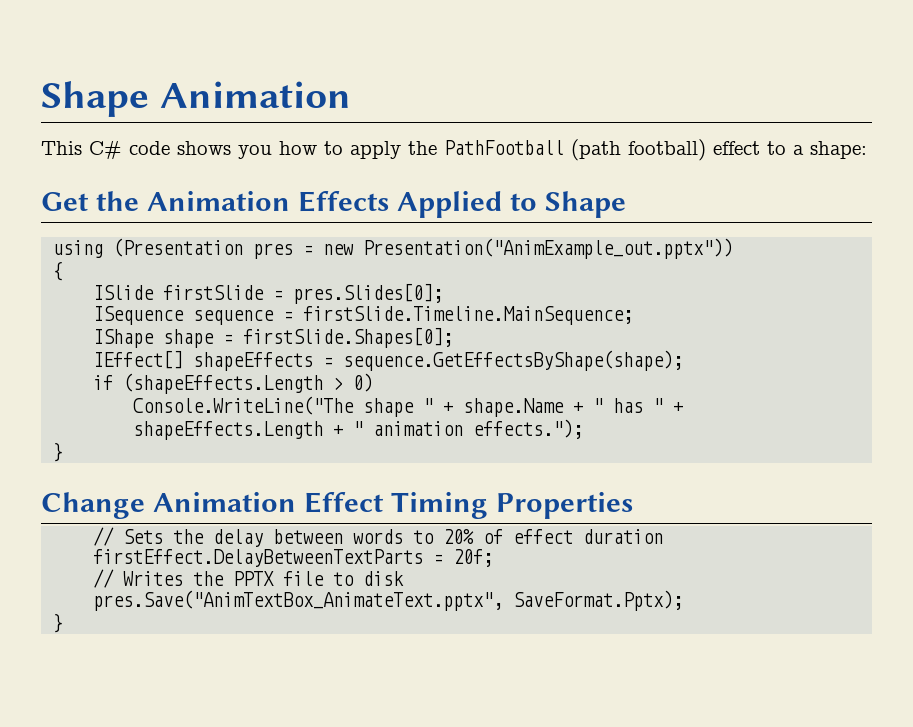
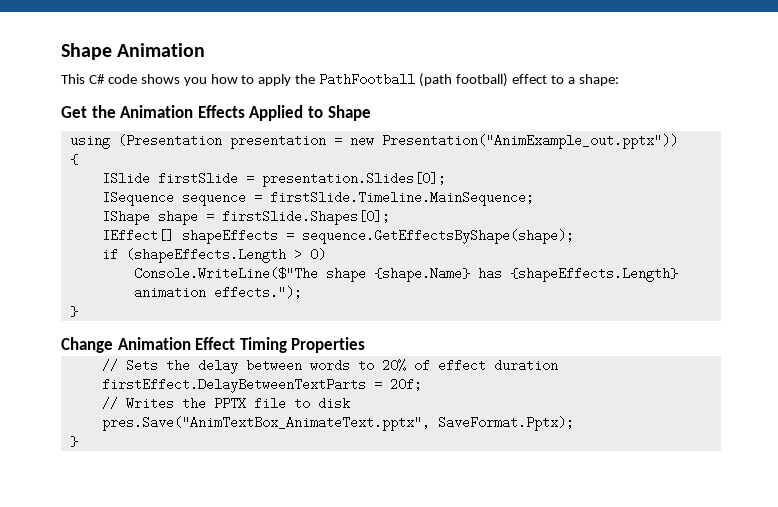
[253,243,294,259] pres -> [229,134,326,149] presentation
[293,283,444,304] pres.Slides[0]; -> [261,172,446,187] presentation.Slides[0];
[133,396,684,417] [133,421,364,440] Console.WriteLine("The shape " + shape.Name + " has " + shapeEffects.Length + " -> [133,267,678,282] Console.WriteLine($"The shape {shape.Name} has {shapeEffects.Length}

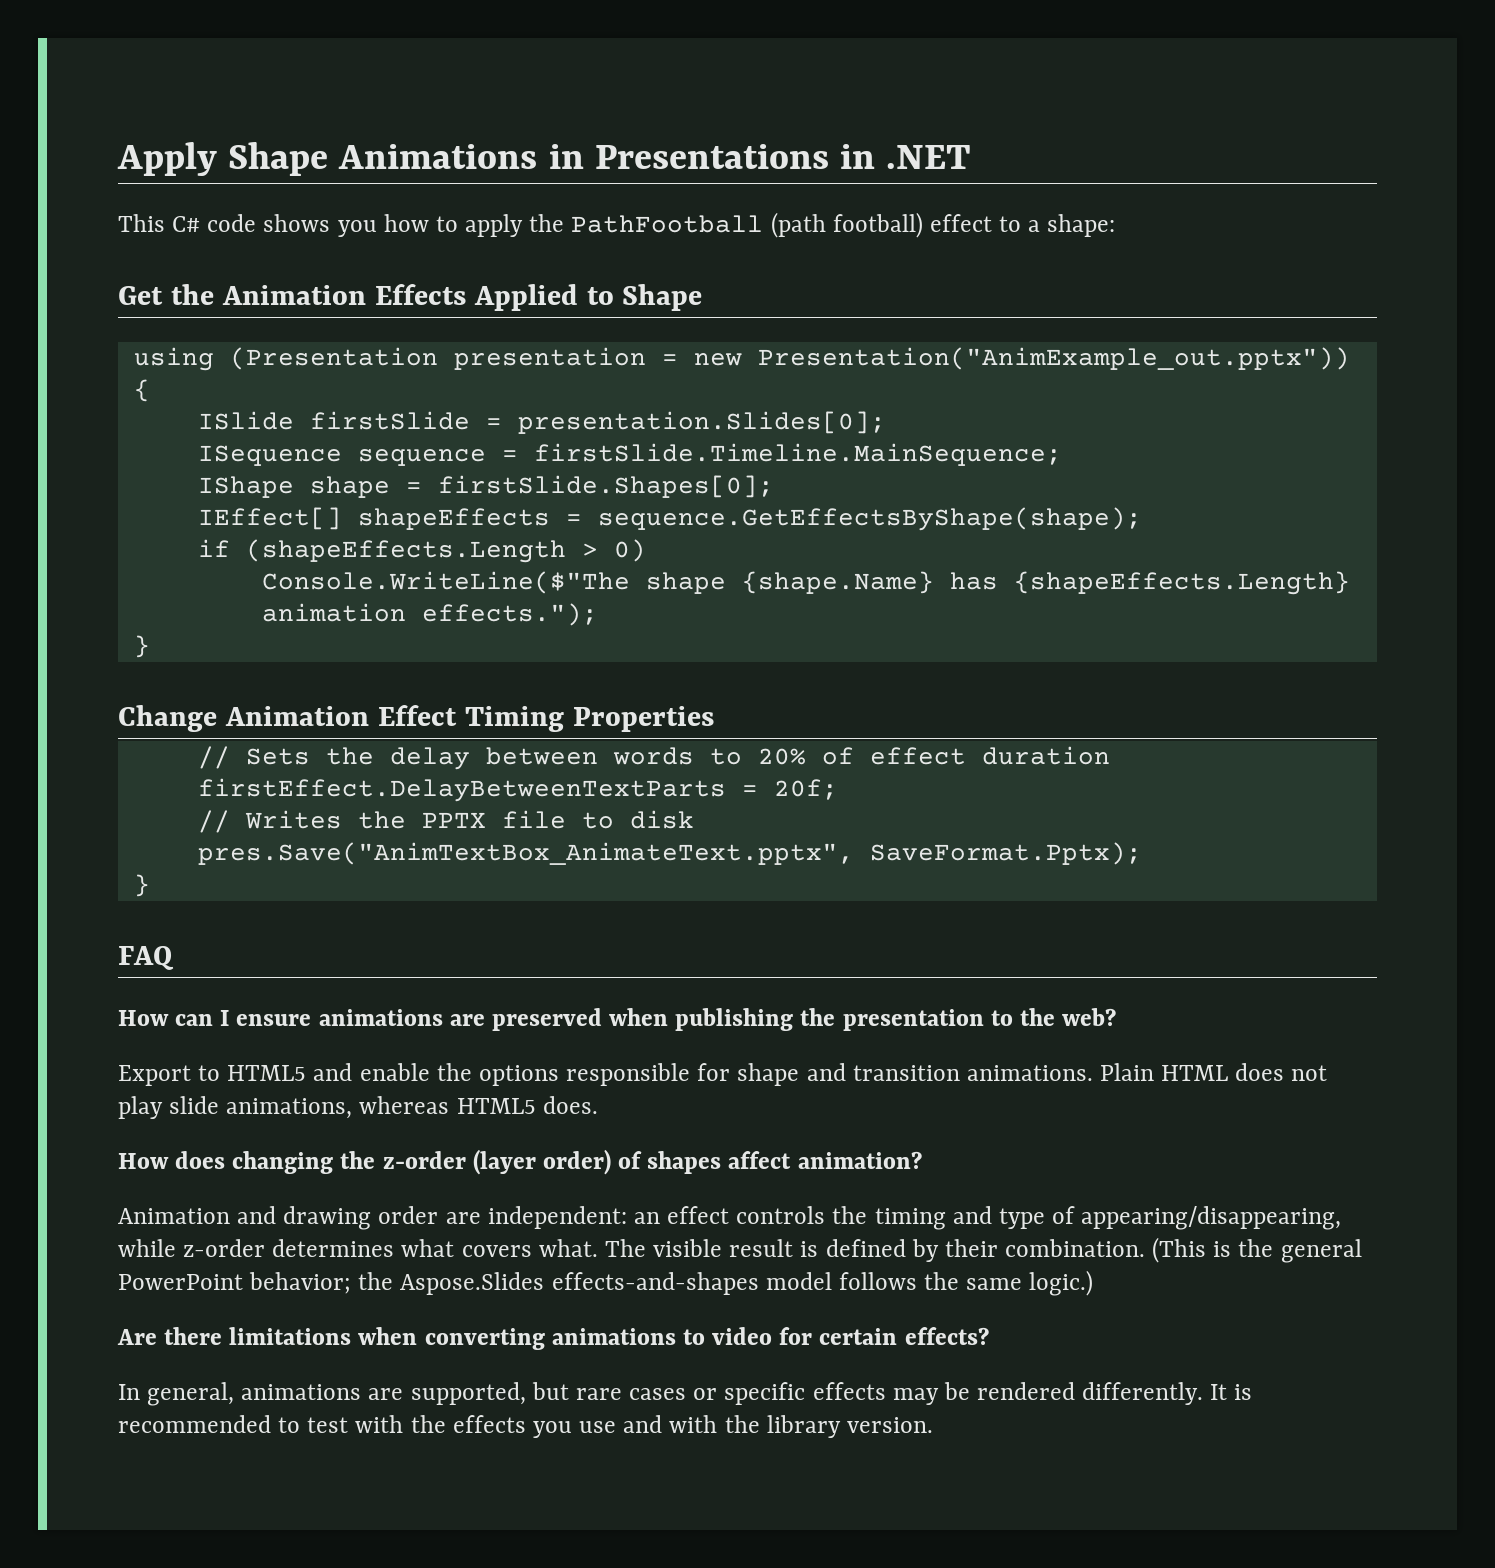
[61,43,206,60] Shape Animation -> [117,142,972,176] Apply Shape Animations in Presentations in .NET
(78, 441) none -> [118,946,174,970] [118,1008,1117,1031] [118,1063,1328,1086] [118,1096,598,1119] [118,1149,922,1175] [118,1206,1342,1230] [118,1237,1362,1263] [118,1270,1094,1296] [117,1327,989,1350] [118,1382,1253,1406] [118,1415,933,1438] // FAQ // How can I ensure animations are preserved when publishing the presentation to the web? // Export to HTML5 and enable the options responsible for shape and transition animations. Plain HTML does not play slide animations, whereas HTML5 does. // How does changing the z-order (layer order) of shapes affect animation? // Animation and drawing order are independent: an effect controls the timing and type of appearing/disappearing, while z-order determines what covers what. The visible result is defined by their combination. (This is the general PowerPoint behavior; the Aspose.Slides effects-and-shapes model follows the same logic.) // Are there limitations when converting animations to video for certain effects? // In general, animations are supported, but rare cases or specific effects may be rendered differently. It is recommended to test with the effects you use and with the library version.

